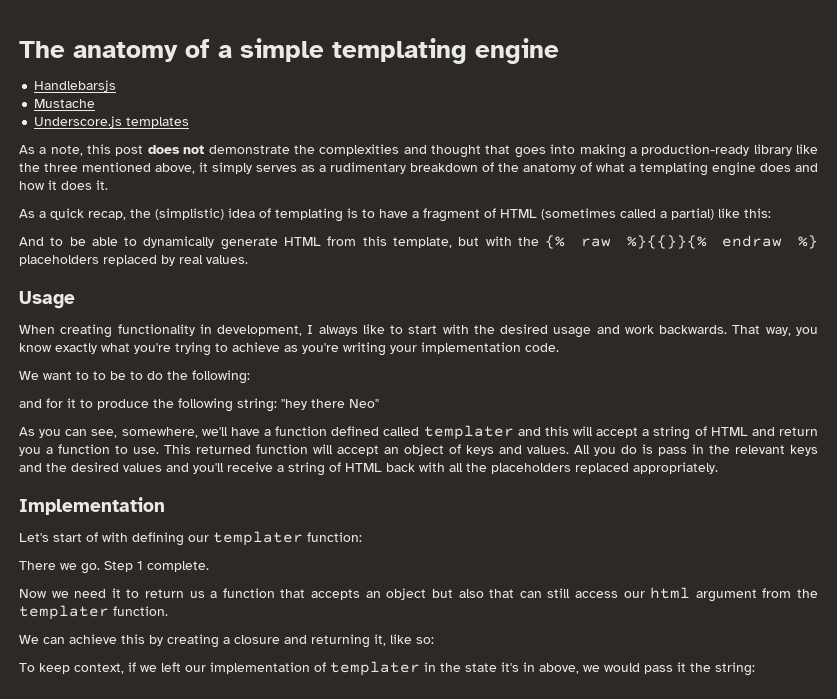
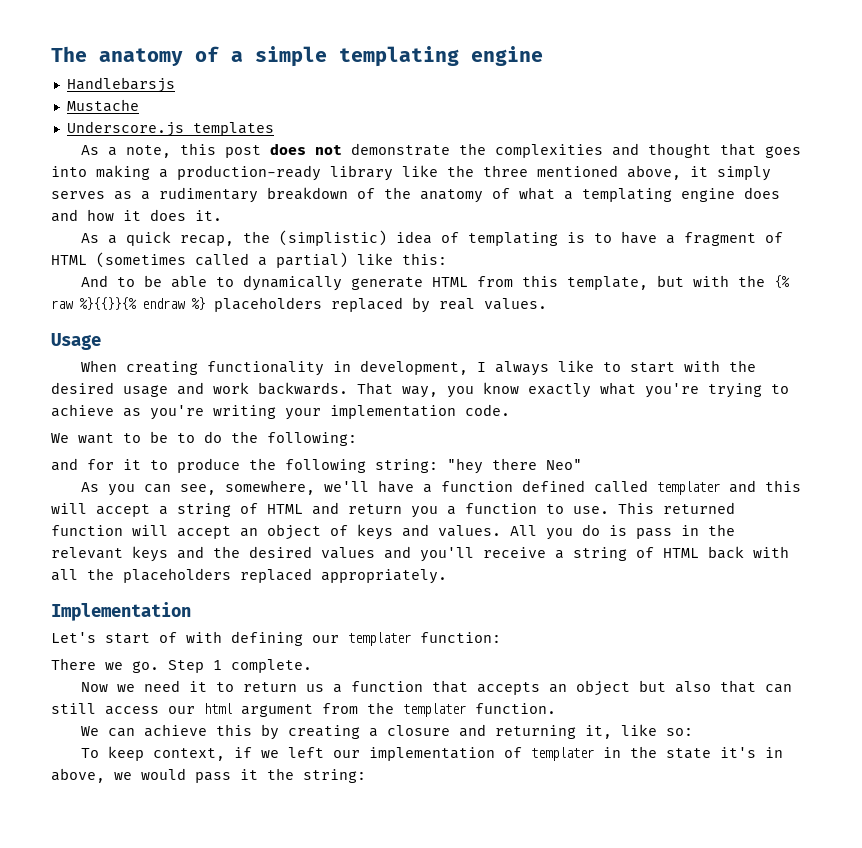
[93,371,106,380] to -> (141, 438) none

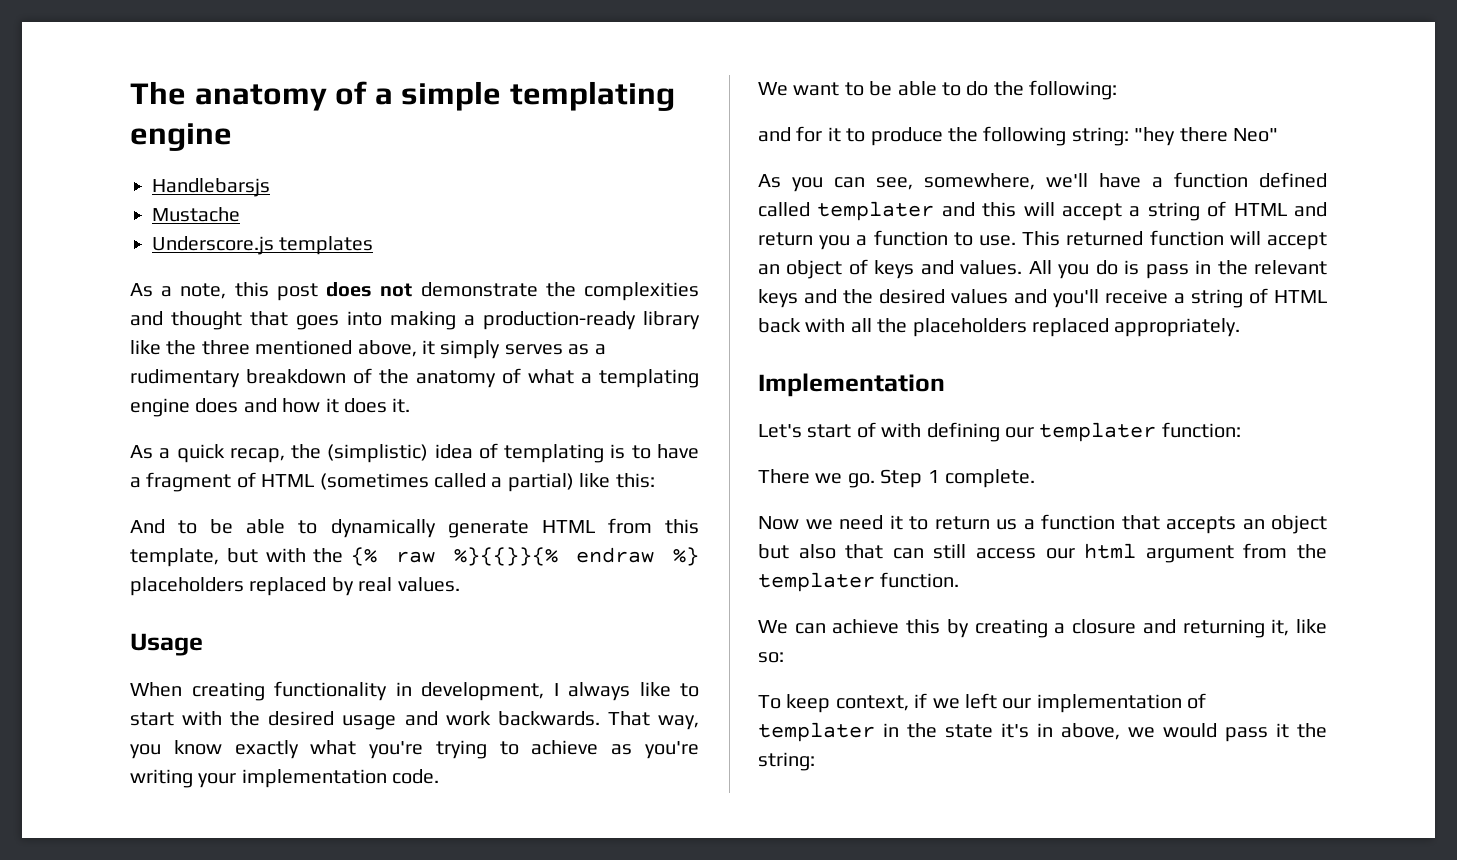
(168, 437) none -> [897,81,937,96] able

